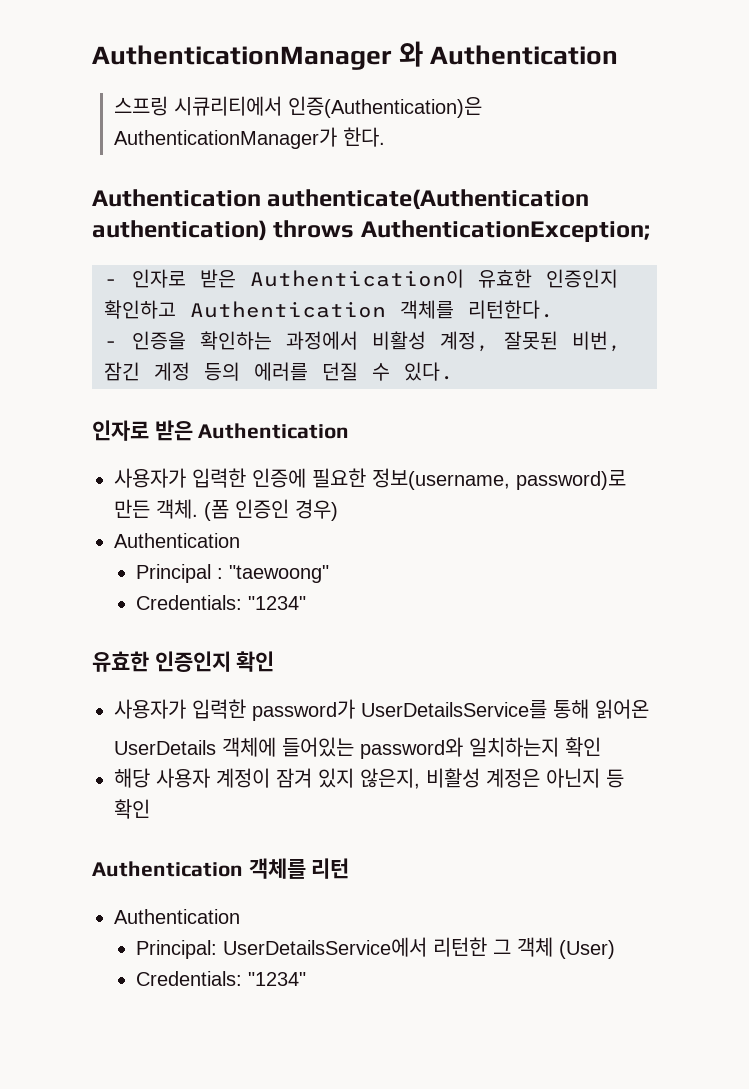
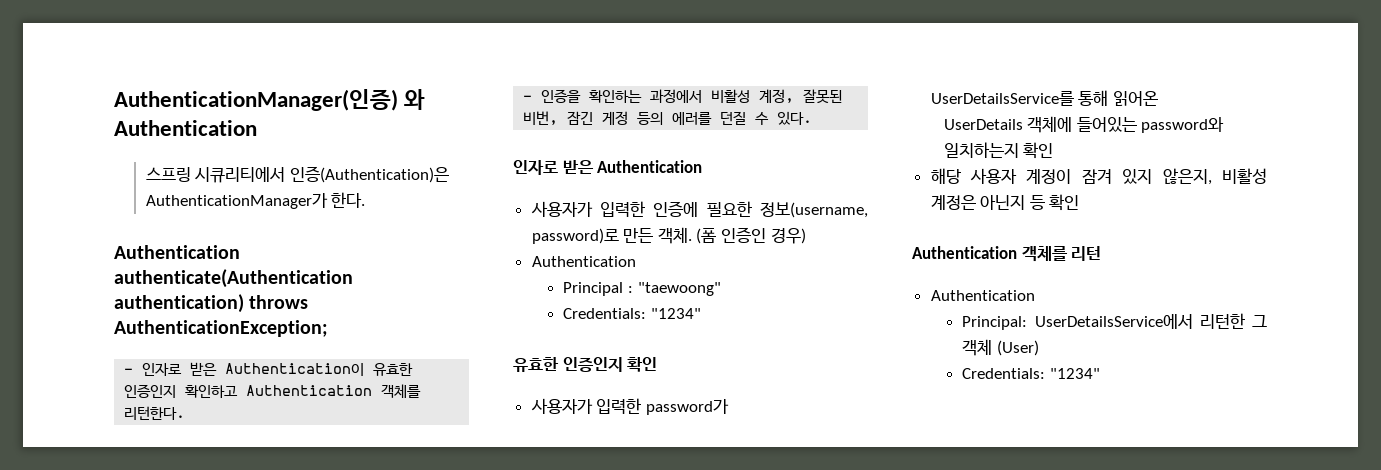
[92,45,392,70] AuthenticationManager -> [114,89,398,111] AuthenticationManager(인증)

